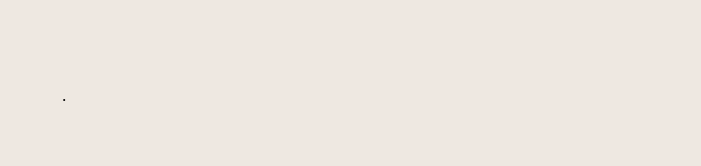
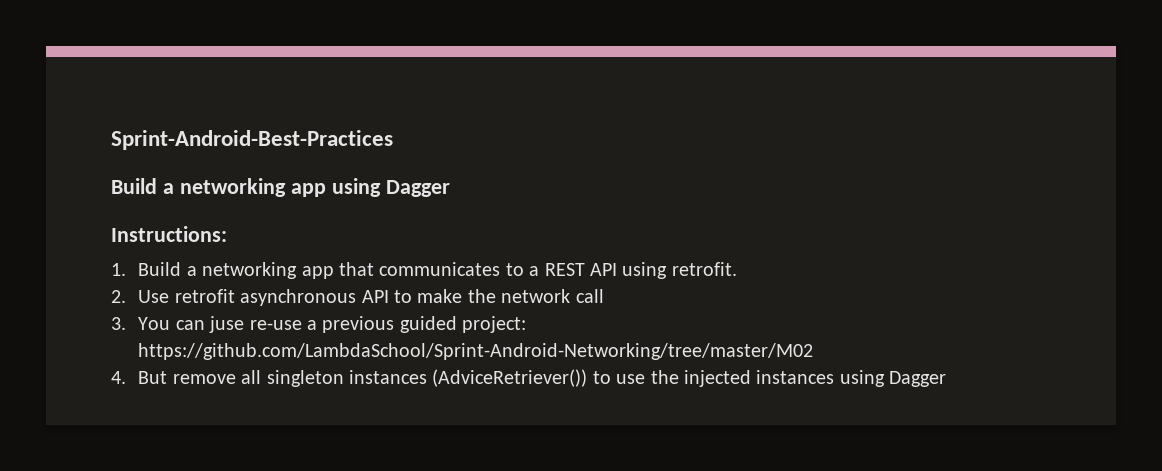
[62,99,66,101] . -> [111,130,393,150] [111,178,450,197] [111,226,227,242] [111,262,737,279] [111,289,604,306] [111,316,527,333] [138,343,814,360] [111,369,947,387] Sprint-Android-Best-Practices // Build a networking app using Dagger // Instructions: // 1. Build a networking app that communicates to a REST API using retrofit. // 2. Use retrofit asynchronous API to make the network call // 3. You can juse re-use a previous guided project: https://github.com/LambdaSchool/Sprint-Android-Networking/tree/master/M02 // 4. But remove all singleton instances (AdviceRetriever()) to use the injected instances using Dagger

